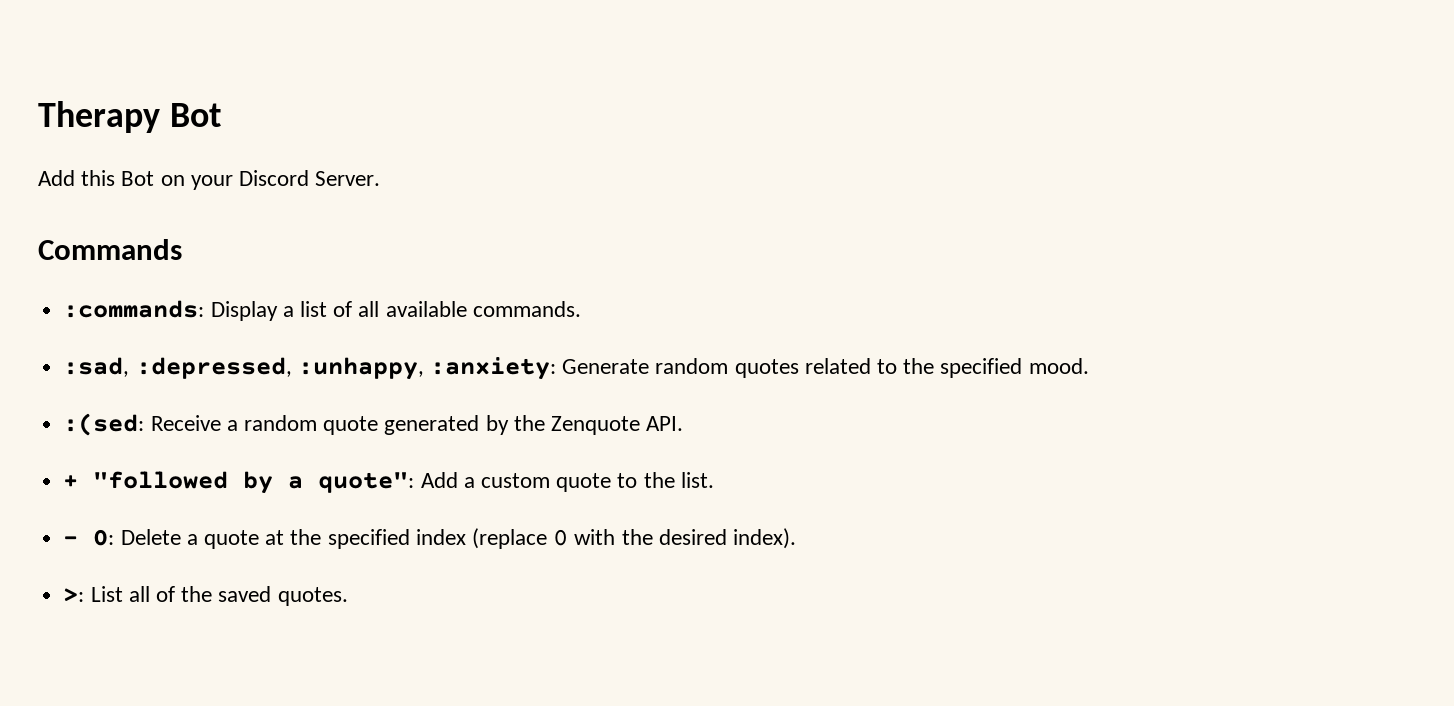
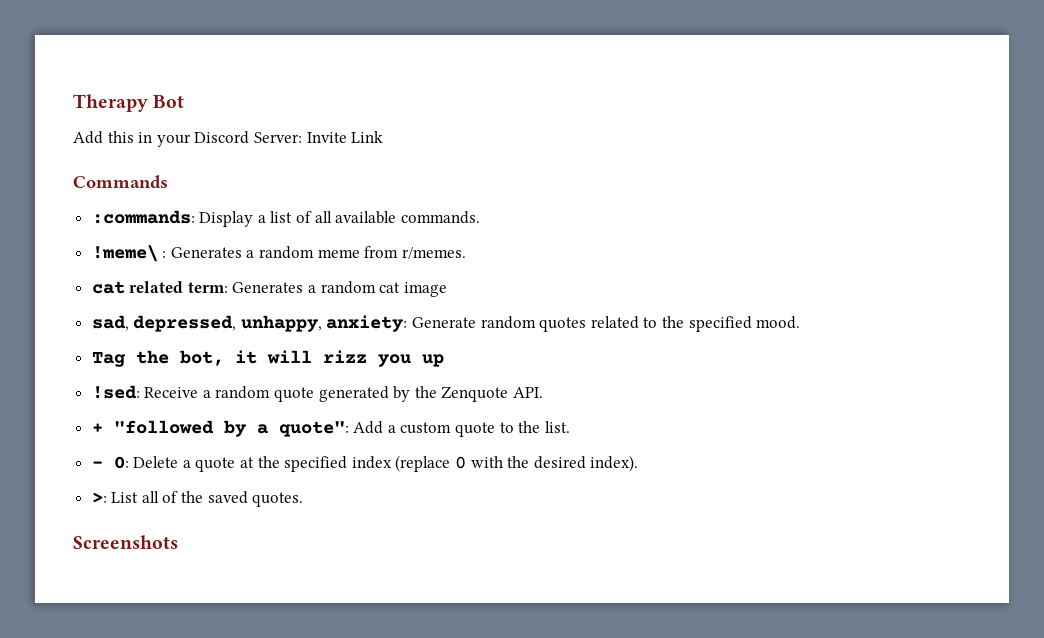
[121,170,381,190] Bot on your Discord Server. -> [138,131,384,147] in your Discord Server: Invite Link
[63,357,556,380] :sad, :depressed, :unhappy, :anxiety: -> [91,245,466,262] [91,281,447,297] [91,315,408,332] !meme\ : Generates a random meme from r/memes. // cat related term: Generates a random cat image // sad, depressed, unhappy, anxiety:
[63,413,145,436] :(sed: -> [91,350,444,367] [91,385,140,399] Tag the bot, it will rizz you up // !sed:
(348, 596) none -> [73,535,178,549] // Screenshots

